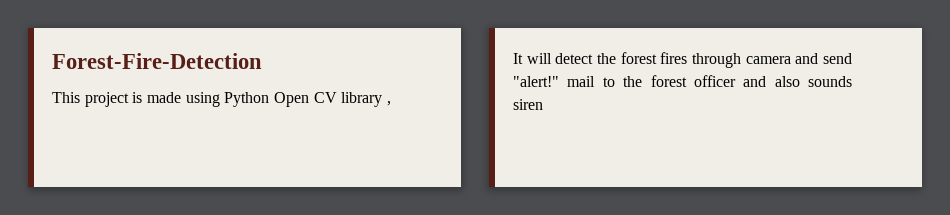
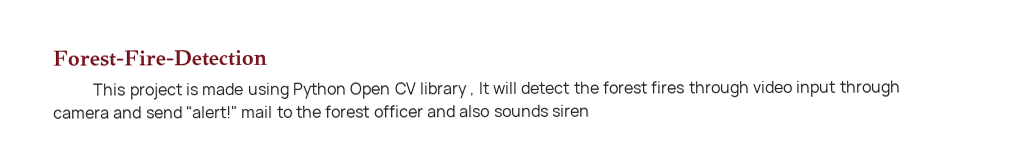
(741, 60) none -> [752,80,901,97] video input through

